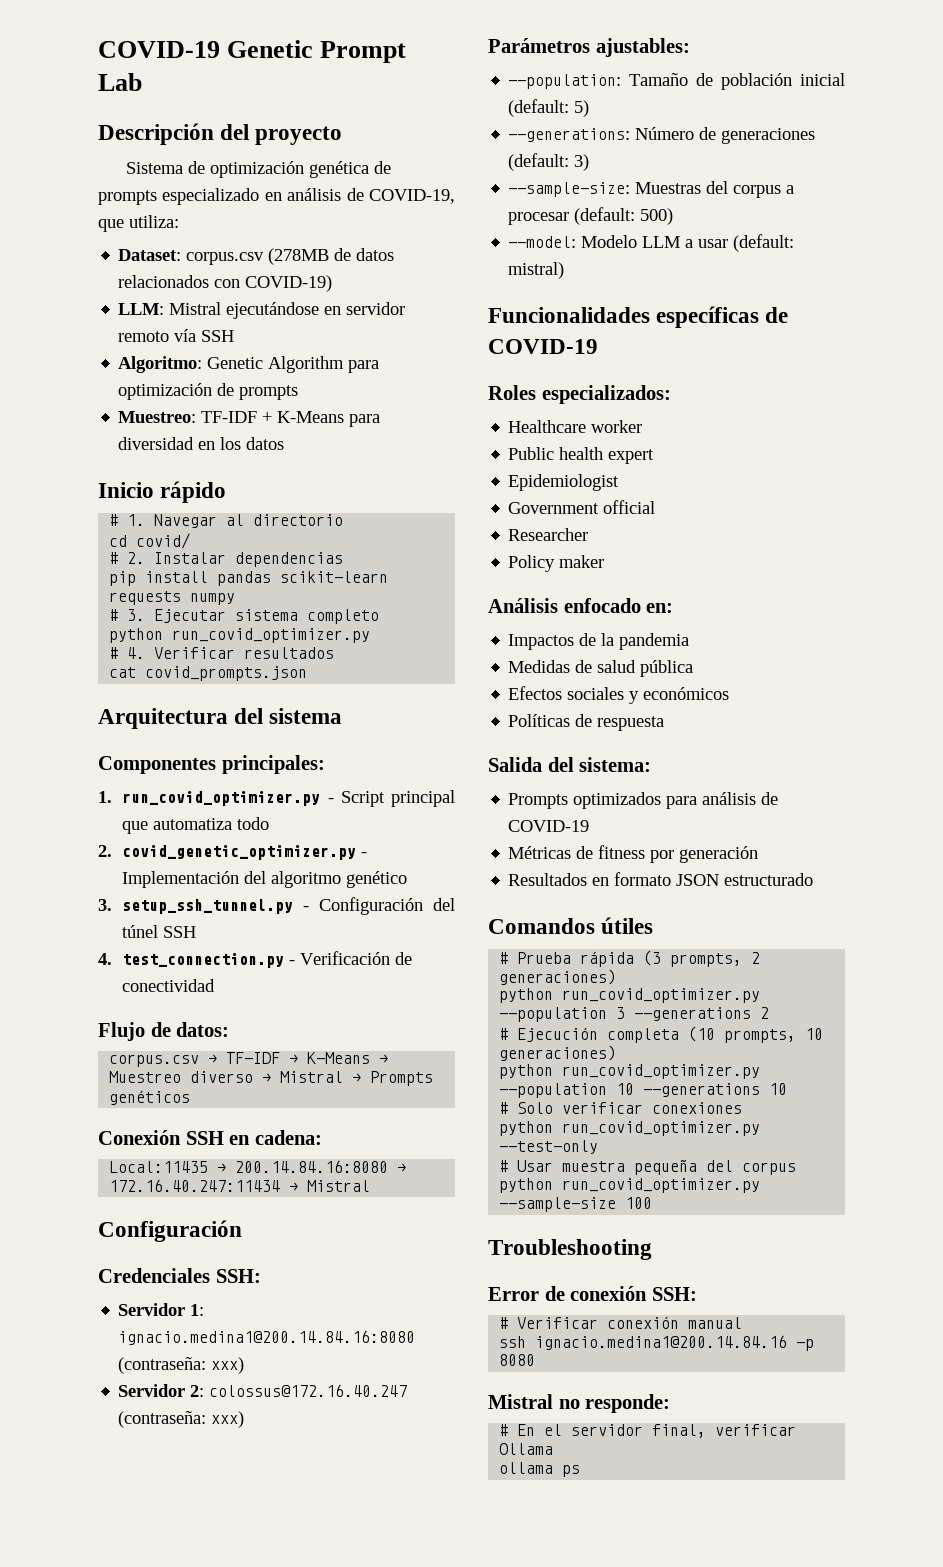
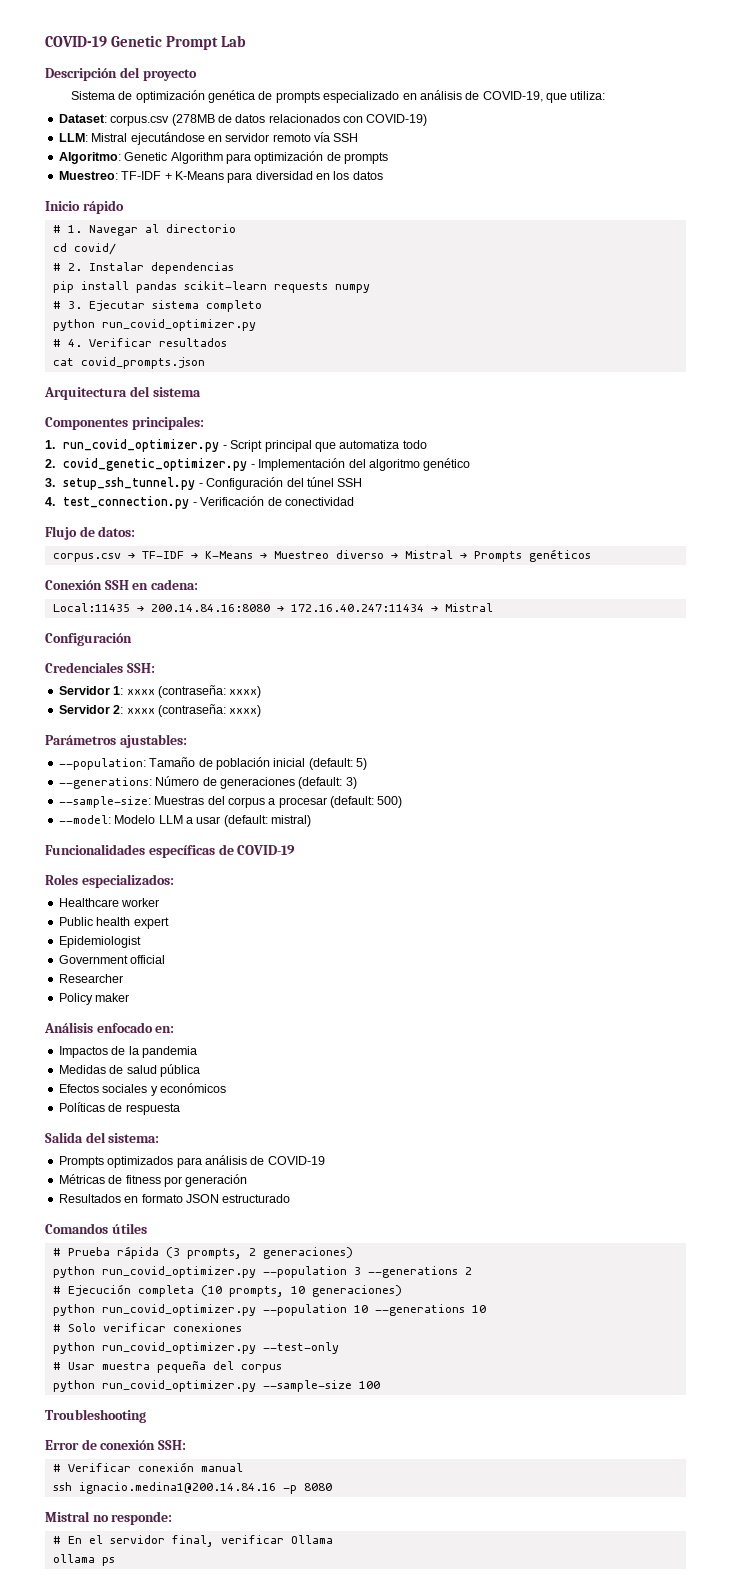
[118,1330,416,1345] [118,1357,245,1374] ignacio.medina1@200.14.84.16:8080 (contraseña: xxx) -> [126,685,262,698] xxxx (contraseña: xxxx)
[209,1384,408,1397] [118,1411,245,1428] colossus@172.16.40.247 (contraseña: xxx) -> [126,704,262,717] xxxx (contraseña: xxxx)

